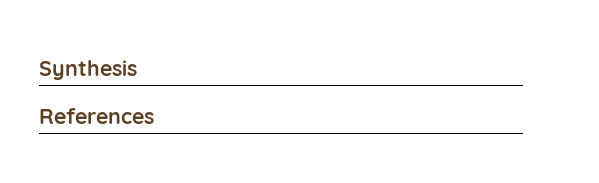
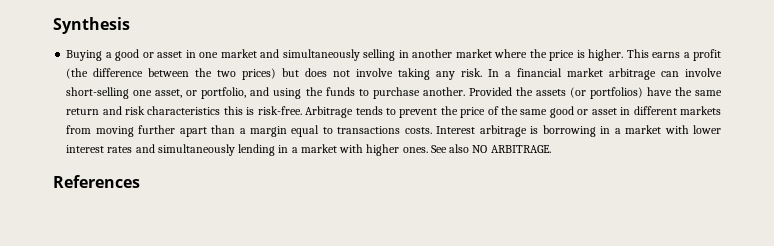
(137, 70) none -> [66,49,722,61] [66,68,722,80] [66,87,722,99] [66,106,721,118] [66,125,721,137] [66,144,551,156] // Buying a good or asset in one market and simultaneously selling in another market where the price is higher. This earns a profit (the difference between the two prices) but does not involve taking any risk. In a financial market arbitrage can involve short-selling one asset, or portfolio, and using the funds to purchase another. Provided the assets (or portfolios) have the same return and risk characteristics this is risk-free. Arbitrage tends to prevent the price of the same good or asset in different markets from moving further apart than a margin equal to transactions costs. Interest arbitrage is borrowing in a market with lower interest rates and simultaneously lending in a market with higher ones. See also NO ARBITRAGE.

